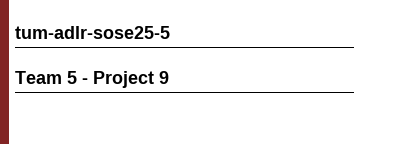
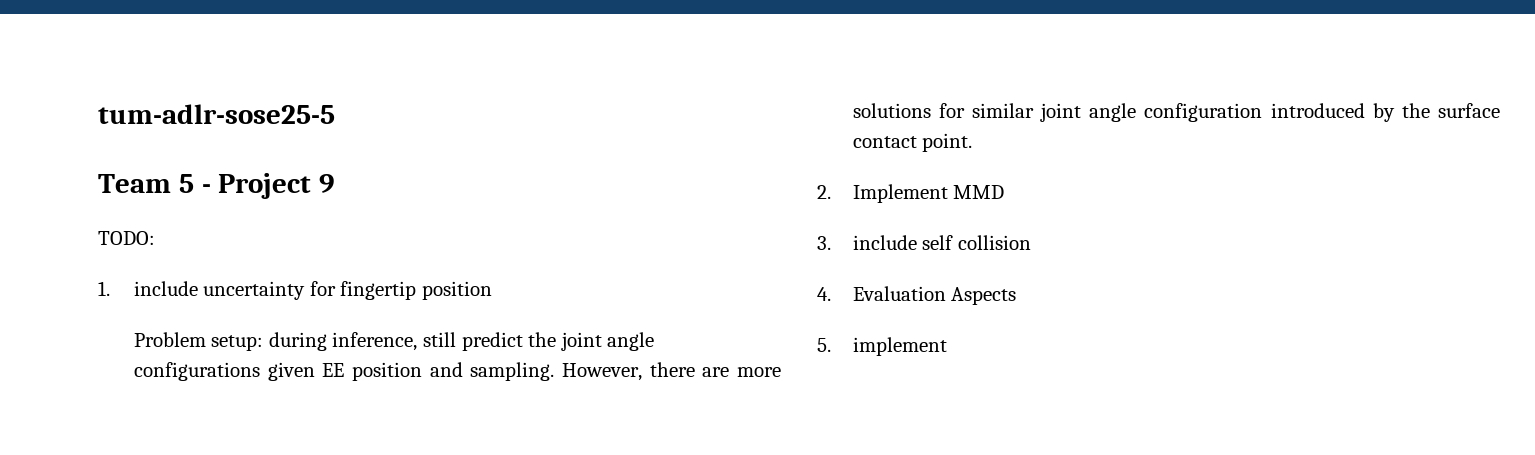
(169, 77) none -> [98,231,155,245] [98,281,492,300] [133,332,655,351] [133,362,781,381] [852,103,1500,122] [852,133,973,152] [817,184,1005,203] [817,235,1031,250] [817,286,1017,305] [817,337,947,356] // TODO: // 1. include uncertainty for fingertip position // Problem setup: during inference, still predict the joint angle configurations given EE position and sampling. However, there are more solutions for similar joint angle configuration introduced by the surface contact point. // 2. Implement MMD // 3. include self collision // 4. Evaluation Aspects // 5. implement

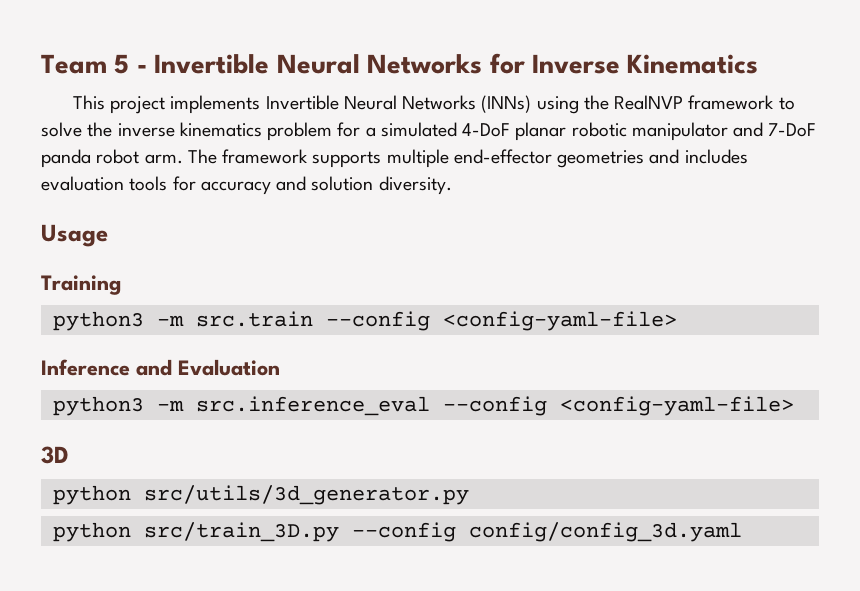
[98,104,335,124] tum-adlr-sose25-5 // -> (41, 64) none
[218,173,335,199] [98,231,155,245] [98,281,492,300] [133,332,655,351] [133,362,781,381] [852,103,1500,122] [852,133,973,152] [817,184,1005,203] [817,235,1031,250] [817,286,1017,305] [817,337,947,356] Project 9 // TODO: // 1. include uncertainty for fingertip position // Problem setup: during inference, still predict the joint angle configurations given EE position and sampling. However, there are more solutions for similar joint angle configuration introduced by the surface contact point. // 2. Implement MMD // 3. include self collision // 4. Evaluation Aspects // 5. implement -> [154,53,759,74] [72,95,795,114] [41,122,817,141] [41,149,748,168] [41,176,452,195] [41,224,108,247] [41,275,121,295] [52,311,677,331] [41,359,280,376] [52,396,794,416] [41,446,69,464] [52,485,469,505] [52,522,742,542] Invertible Neural Networks for Inverse Kinematics // This project implements Invertible Neural Networks (INNs) using the RealNVP framework to solve the inverse kinematics problem for a simulated 4-DoF planar robotic manipulator and 7-DoF panda robot arm. The framework supports multiple end-effector geometries and includes evaluation tools for accuracy and solution diversity. // Usage // Training // python3 -m src.train --config <config-yaml-file> // Inference and Evaluation // python3 -m src.inference_eval --config <config-yaml-file> // 3D // python src/utils/3d_generator.py // python src/train_3D.py --config config/config_3d.yaml

